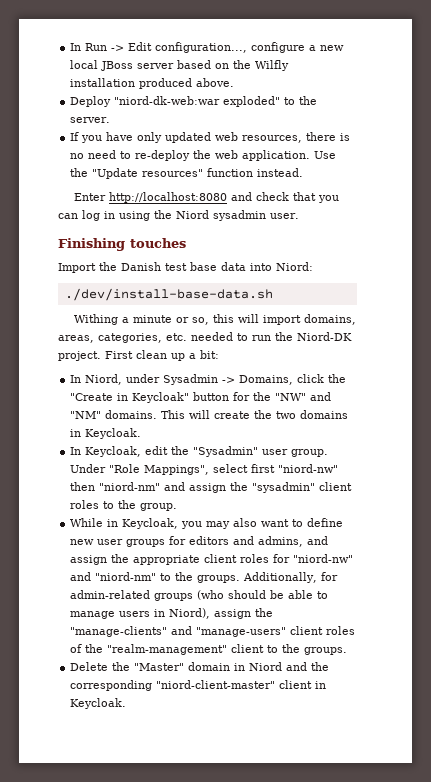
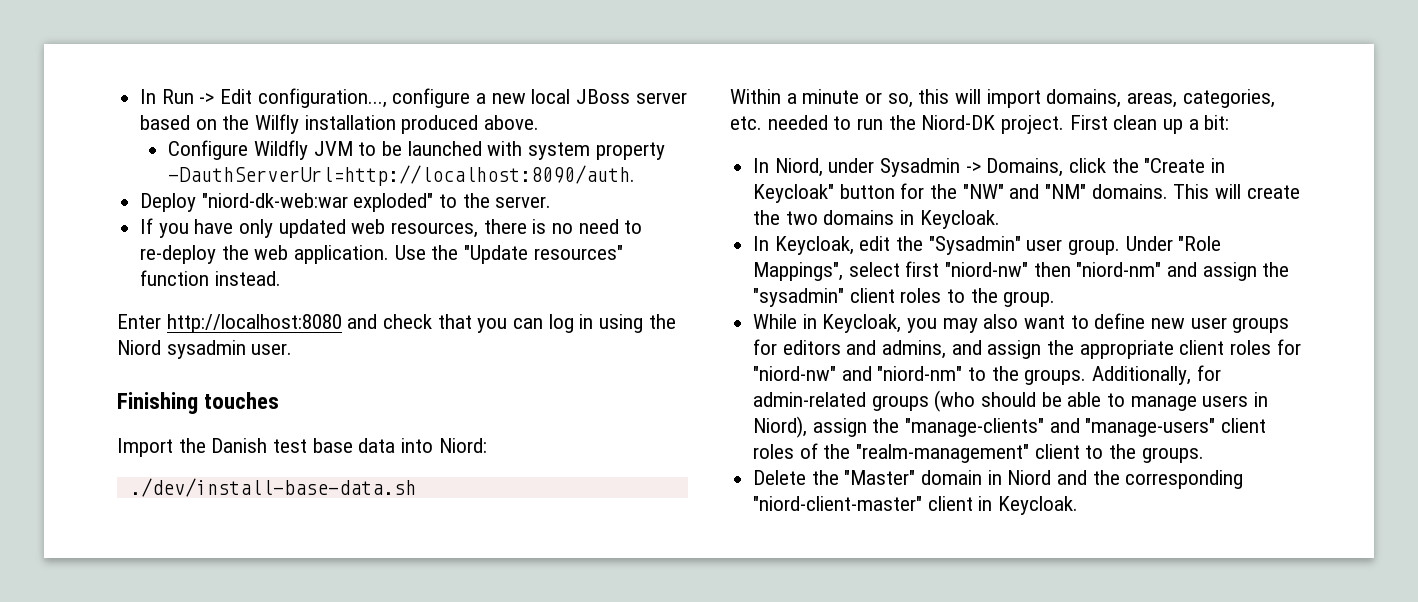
(235, 82) none -> [168,140,665,160] [168,165,636,186] // Configure Wildfly JVM to be launched with system property -DauthServerUrl=http://localhost:8090/auth.
[74,314,119,325] Withing -> [730,89,781,104] Within

